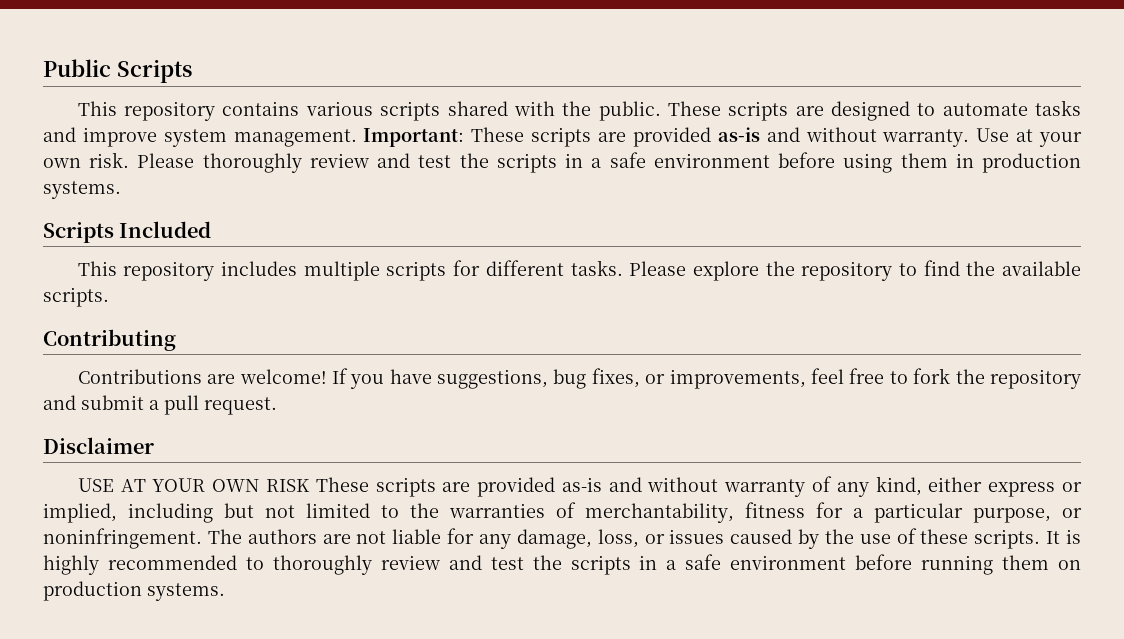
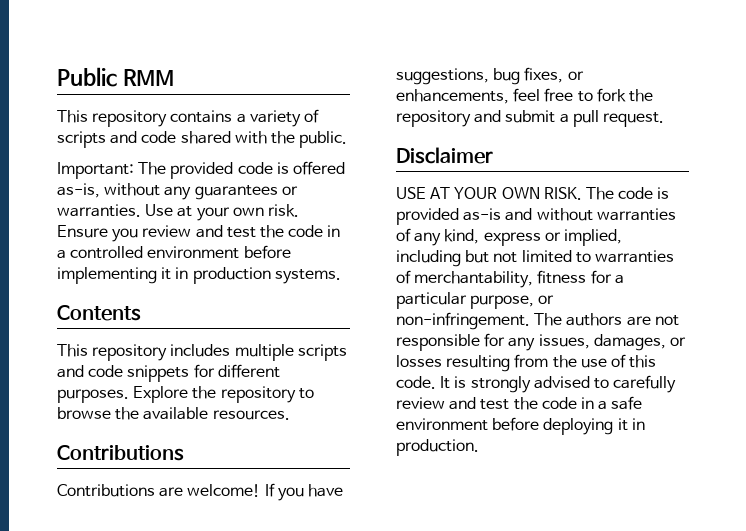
[116,59,192,83] Scripts -> [122,69,174,86] RMM
[305,100,1081,121] [43,127,970,147] various scripts shared with the public. These scripts are designed to automate tasks and improve system management. Important: These scripts are provided as-is and without warranty. -> [236,109,319,127] [57,131,348,148] [57,161,345,179] [57,183,298,200] [57,204,141,217] a variety of scripts and code shared with the public. // Important: The provided code is offered as-is, without any guarantees or warranties.
[137,152,948,173] Please thoroughly review and test the scripts in a safe environment before using them -> [57,225,341,242] [57,245,291,259] [57,267,172,284] Ensure you review and test the code in a controlled environment before implementing it
[43,221,212,243] Scripts Included -> [57,305,141,321] Contents
[453,260,759,281] for different tasks. Please explore -> [57,364,280,382] [57,386,189,403] and code snippets for different purposes. Explore
[923,260,960,276] find -> [57,407,111,419] browse
[43,287,109,307] [43,329,176,351] scripts. // Contributing -> [212,410,290,420] [57,445,184,461] resources. // Contributions
[669,369,806,389] improvements, -> [396,89,509,104] enhancements,
[265,477,806,497] RISK These scripts are provided as-is and without warranty -> [543,187,670,200] [396,208,676,225] RISK. The code is provided as-is and without warranties
[928,477,983,492] either -> (480, 236) none
[410,503,439,518] the -> (591, 257) none
[43,528,202,549] noninfringement. -> [396,312,530,330] non-infringement.
[392,529,442,544] liable -> [396,334,480,351] responsible
[516,528,1082,549] [43,554,1081,575] [43,581,225,601] damage, loss, or issues caused by the use of these scripts. It is highly recommended to thoroughly review and test the scripts in a safe environment before running them on production systems. -> [538,334,686,351] [396,354,657,372] [396,375,677,393] [396,396,643,410] [396,417,645,435] [396,439,479,456] issues, damages, or losses resulting from the use of this code. It is strongly advised to carefully review and test the code in a safe environment before deploying it in production.

